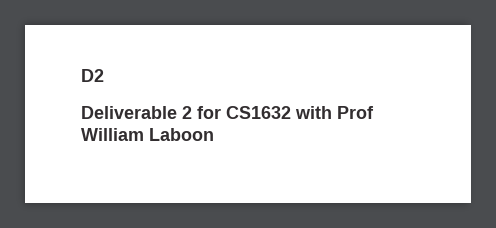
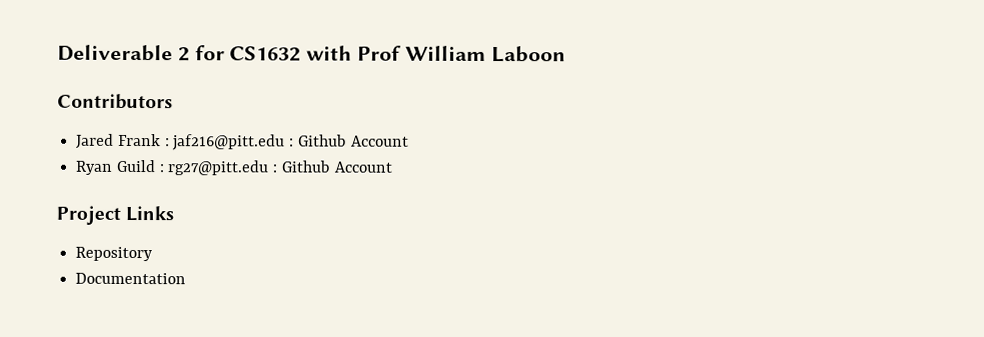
[81,69,104,82] D2 // -> (57, 53) none
(214, 134) none -> [57,93,173,110] [76,133,409,151] [75,159,393,176] [56,205,175,225] [75,246,154,262] [75,272,187,285] // Contributors // Jared Frank : jaf216@pitt.edu : Github Account // Ryan Guild : rg27@pitt.edu : Github Account // Project Links // Repository // Documentation

